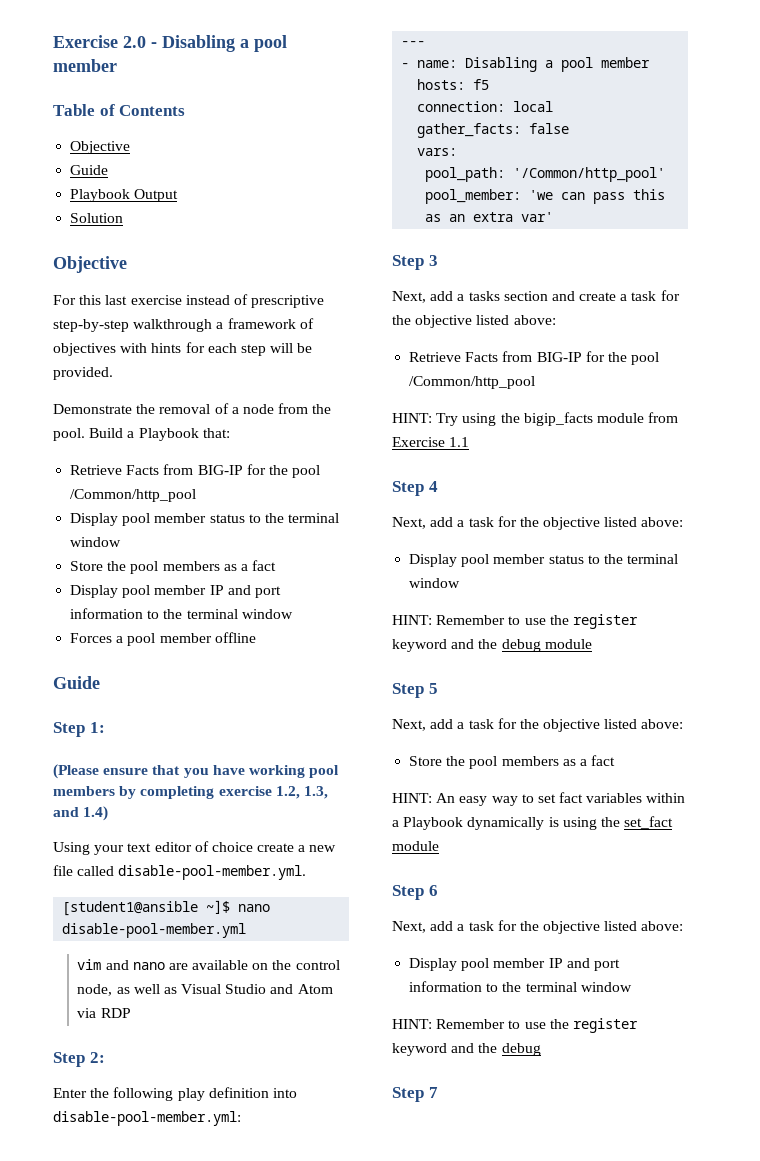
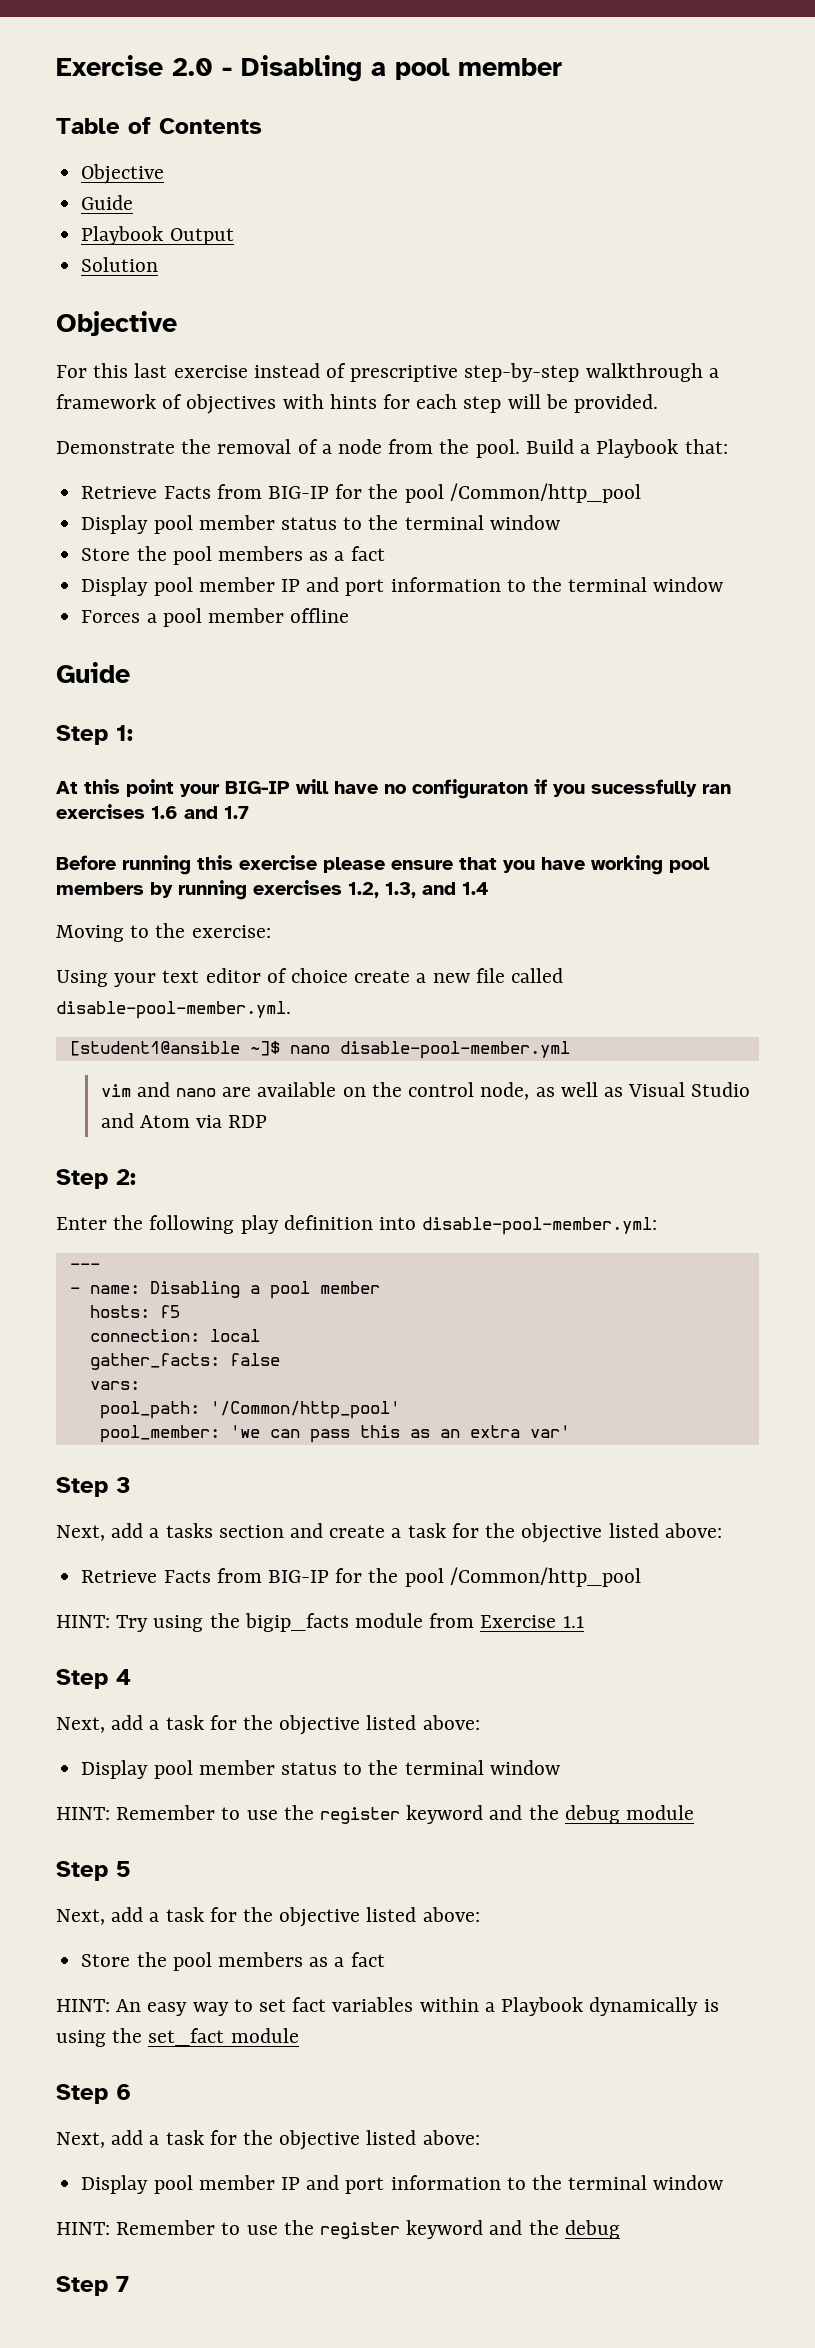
[53,764,99,779] (Please -> [56,779,731,799] [56,804,249,819] [56,855,385,875] At this point your BIG-IP will have no configuraton if you sucessfully ran exercises 1.6 and 1.7 // Before running this exercise please
[140,786,272,799] completing exercise -> [178,880,342,900] running exercises
[83,806,109,821] 1.4) -> [462,882,489,895] [56,923,271,942] 1.4 // Moving to the exercise:

